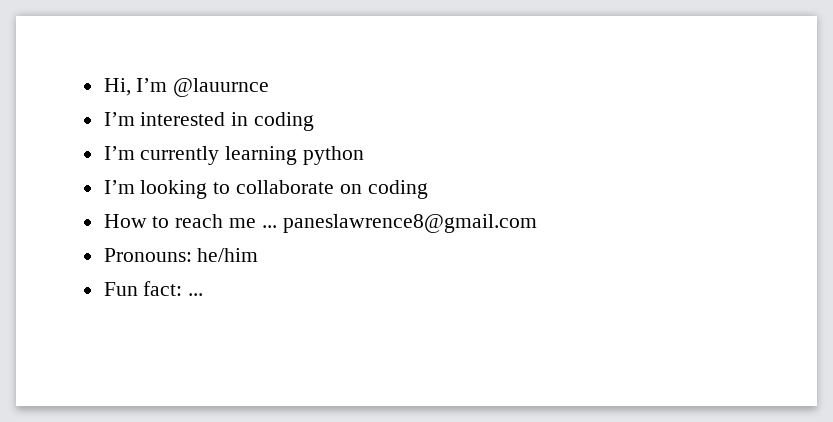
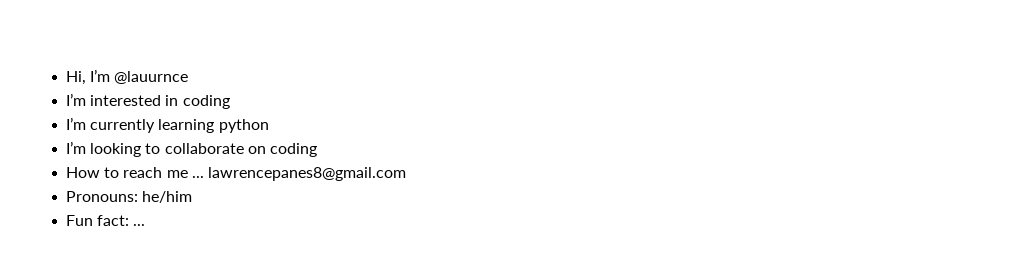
[282,214,537,233] paneslawrence8@gmail.com -> [207,167,406,181] lawrencepanes8@gmail.com

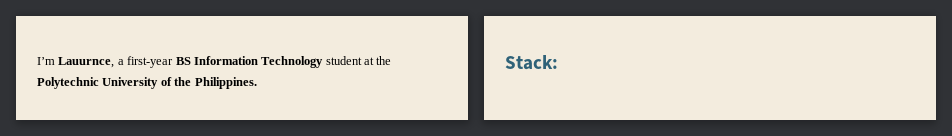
[66,69,189,85] [66,93,230,109] [66,117,269,133] [66,141,317,157] [66,167,406,181] [66,191,193,203] [66,215,146,226] Hi, I’m @lauurnce // I’m interested in coding // I’m currently learning python // I’m looking to collaborate on coding // How to reach me ... lawrencepanes8@gmail.com // Pronouns: he/him // Fun fact: ... -> [37,56,392,68] [37,77,257,89] [505,55,558,70] I’m Lauurnce, a first-year BS Information Technology student at the Polytechnic University of the Philippines. // Stack:

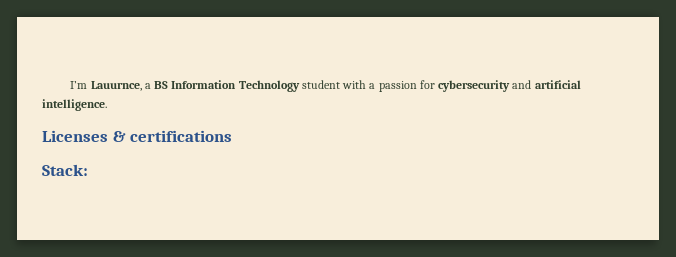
[127,56,174,68] first-year -> (151, 86) none
[364,56,392,65] [37,77,257,89] at the Polytechnic University of the Philippines. -> [342,80,581,92] [42,99,107,111] [42,130,233,142] with a passion for cybersecurity and artificial intelligence. // Licenses & certifications

